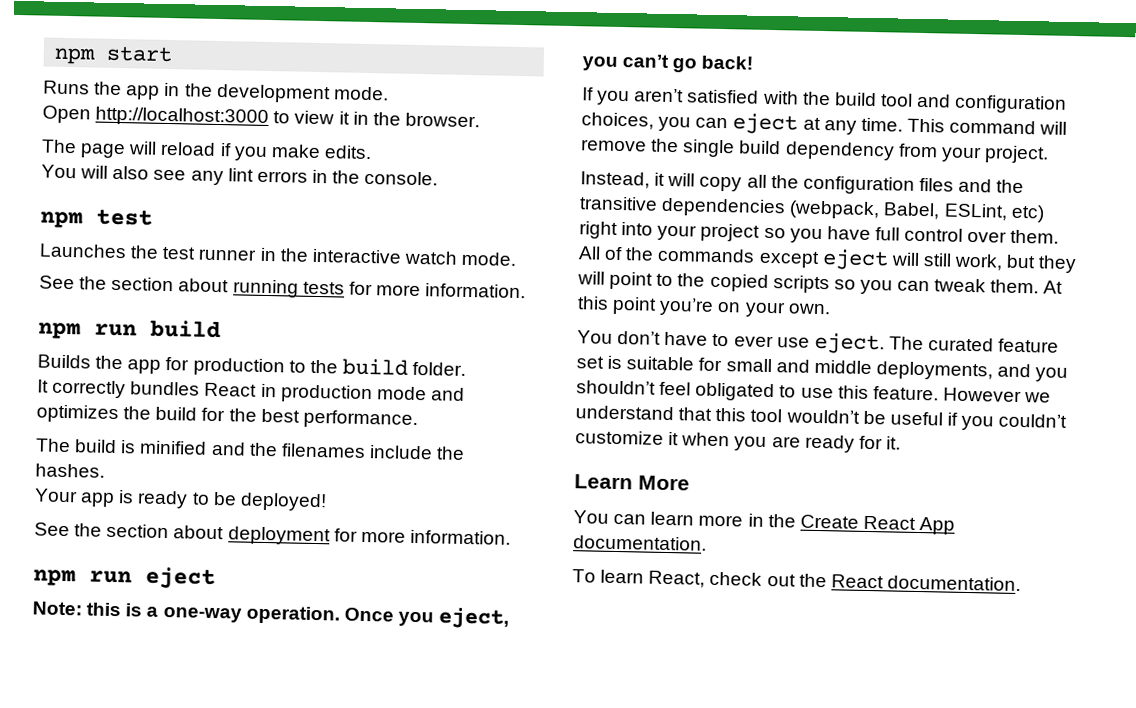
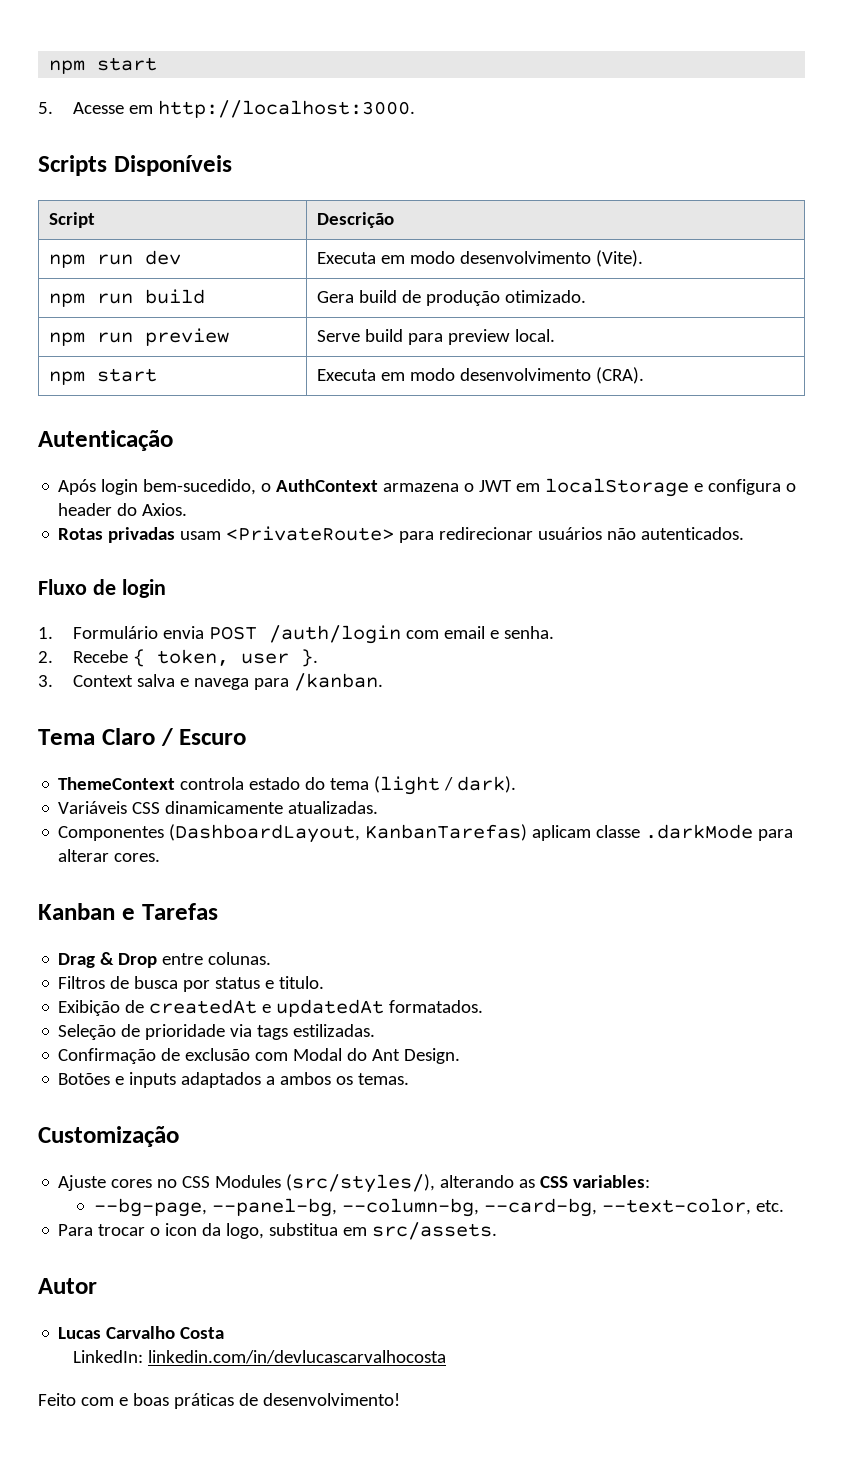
[43,80,389,104] [42,105,480,128] [41,139,372,161] [41,164,439,186] [40,209,153,229] [39,243,518,266] [39,275,527,299] [38,319,221,340] [37,354,467,377] [37,379,465,404] [36,404,418,430] [35,438,466,460] [35,463,105,478] [34,488,327,512] [34,522,511,546] [33,566,216,590] [32,601,510,629] [582,54,754,73] [582,87,1068,114] [581,112,1068,135] [581,138,1049,164] [580,171,1025,195] [579,196,1045,223] [579,221,1060,244] [578,246,1078,274] [577,271,1064,295] [577,296,831,318] [577,330,1060,355] [576,355,1069,382] [576,380,1052,403] [575,405,1068,431] [575,430,901,453] [574,474,690,491] [573,510,956,535] [573,535,707,551] [572,569,1021,592] Runs the app in the development mode. // Open http://localhost:3000 to view it in the browser. // The page will reload if you make edits. // You will also see any lint errors in the console. // npm test // Launches the test runner in the interactive watch mode. // See the section about running tests for more information. // npm run build // Builds the app for production to the build folder. // It correctly bundles React in production mode and optimizes the build for the best performance. // The build is minified and the filenames include the hashes. // Your app is ready to be deployed! // See the section about deployment for more information. // npm run eject // Note: this is a one-way operation. Once you eject, you can’t go back! // If you aren’t satisfied with the build tool and configuration choices, you can eject at any time. This command will remove the single build dependency from your project. // Instead, it will copy all the configuration files and the transitive dependencies (webpack, Babel, ESLint, etc) right into your project so you have full control over them. All of the commands except eject will still work, but they will point to the copied scripts so you can tweak them. At this point you’re on your own. // You don’t have to ever use eject. The curated feature set is suitable for small and middle deployments, and you shouldn’t feel obligated to use this feature. However we understand that this tool wouldn’t be useful if you couldn’t customize it when you are ready for it. // Learn More // You can learn more in the Create React App documentation. // To learn React, check out the React documentation. -> [38,100,416,118] [38,155,232,176] [48,212,95,228] [316,212,394,228] [48,250,181,268] [316,250,643,267] [48,289,205,307] [316,290,586,306] [48,328,229,346] [316,329,555,345] [48,368,157,385] [316,367,644,384] [38,430,173,451] [58,478,797,497] [58,503,188,516] [58,526,745,543] [38,579,166,598] [38,625,555,644] [38,649,319,667] [38,673,384,691] [38,728,247,746] [58,776,517,795] [58,801,379,814] [58,824,794,843] [58,849,161,862] [38,903,218,920] [58,952,272,968] [58,976,325,992] [58,999,484,1017] [58,1024,376,1040] [58,1048,461,1064] [58,1072,410,1088] [38,1126,179,1147] [58,1174,651,1193] [93,1198,784,1217] [58,1222,498,1240] [38,1278,97,1294] [58,1326,225,1339] [73,1350,447,1364] [38,1393,400,1409] 5. Acesse em http://localhost:3000. // Scripts Disponíveis // Script | Descrição // npm run dev | Executa em modo desenvolvimento (Vite). // npm run build | Gera build de produção otimizado. // npm run preview | Serve build para preview local. // npm start | Executa em modo desenvolvimento (CRA). // Autenticação // Após login bem-sucedido, o AuthContext armazena o JWT em localStorage e configura o header do Axios. // Rotas privadas usam <PrivateRoute> para redirecionar usuários não autenticados. // Fluxo de login // 1. Formulário envia POST /auth/login com email e senha. // 2. Recebe { token, user }. // 3. Context salva e navega para /kanban. // Tema Claro / Escuro // ThemeContext controla estado do tema (light / dark). // Variáveis CSS dinamicamente atualizadas. // Componentes (DashboardLayout, KanbanTarefas) aplicam classe .darkMode para alterar cores. // Kanban e Tarefas // Drag & Drop entre colunas. // Filtros de busca por status e titulo. // Exibição de createdAt e updatedAt formatados. // Seleção de prioridade via tags estilizadas. // Confirmação de exclusão com Modal do Ant Design. // Botões e inputs adaptados a ambos os temas. // Customização // Ajuste cores no CSS Modules (src/styles/), alterando as CSS variables: // --bg-page, --panel-bg, --column-bg, --card-bg, --text-color, etc. // Para trocar o icon da logo, substitua em src/assets. // Autor // Lucas Carvalho Costa // LinkedIn: linkedin.com/in/devlucascarvalhocosta // Feito com e boas práticas de desenvolvimento!

